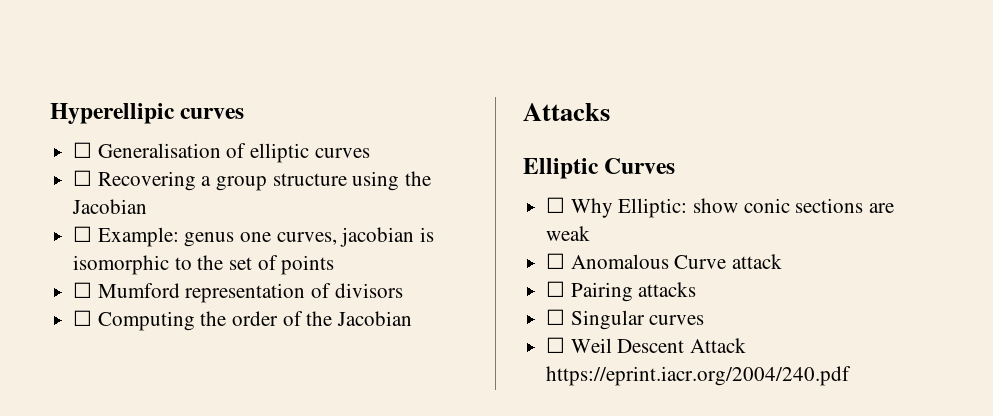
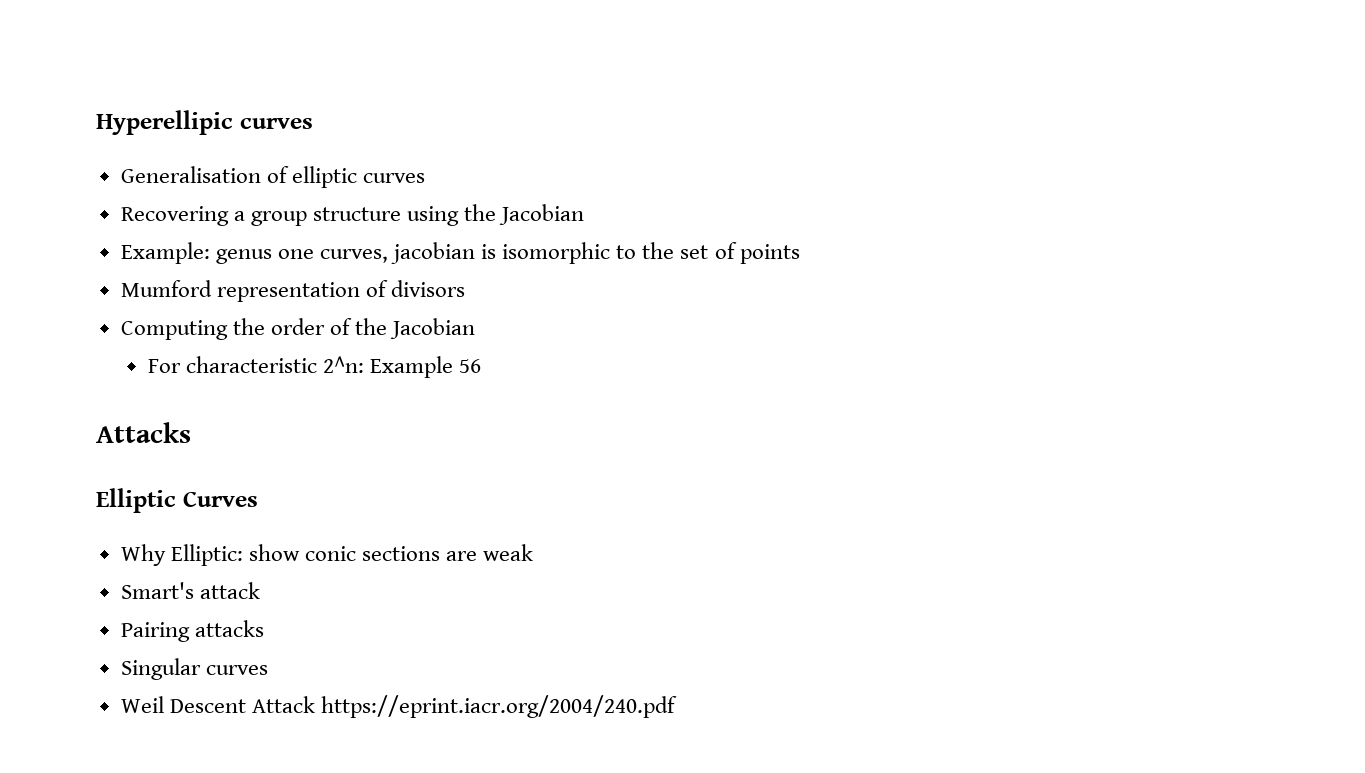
[73,142,93,158] ☐ -> (313, 123) none
[73,170,93,186] ☐ -> (425, 178) none
[73,226,93,242] ☐ -> (585, 214) none
[73,282,93,298] ☐ -> (800, 254) none
[73,310,93,326] ☐ -> (465, 288) none
(413, 318) none -> [147,356,482,378] // For characteristic 2^n: Example 56
[546,197,566,213] ☐ -> (258, 499) none
[546,253,727,269] ☐ Anomalous Curve -> [120,582,194,599] Smart's
[546,281,566,297] ☐ -> (260, 590) none
[546,309,566,325] ☐ -> (264, 628) none
[546,337,566,353] ☐ -> (268, 670) none

